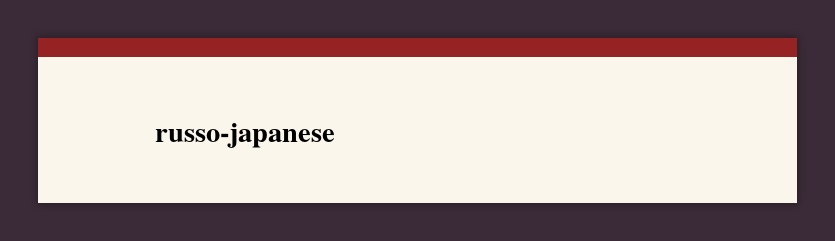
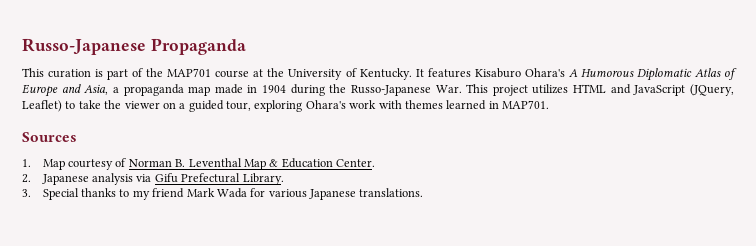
[155,123,335,148] russo-japanese -> [22,38,246,55] [22,68,737,81] [22,84,735,97] [22,100,549,112] [22,132,77,142] [22,158,376,170] [22,173,284,185] [22,188,424,200] Russo-Japanese Propaganda // This curation is part of the MAP701 course at the University of Kentucky. It features Kisaburo Ohara's A Humorous Diplomatic Atlas of Europe and Asia, a propaganda map made in 1904 during the Russo-Japanese War. This project utilizes HTML and JavaScript (JQuery, Leaflet) to take the viewer on a guided tour, exploring Ohara's work with themes learned in MAP701. // Sources // 1. Map courtesy of Norman B. Leventhal Map & Education Center. // 2. Japanese analysis via Gifu Prefectural Library. // 3. Special thanks to my friend Mark Wada for various Japanese translations.

